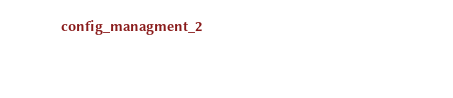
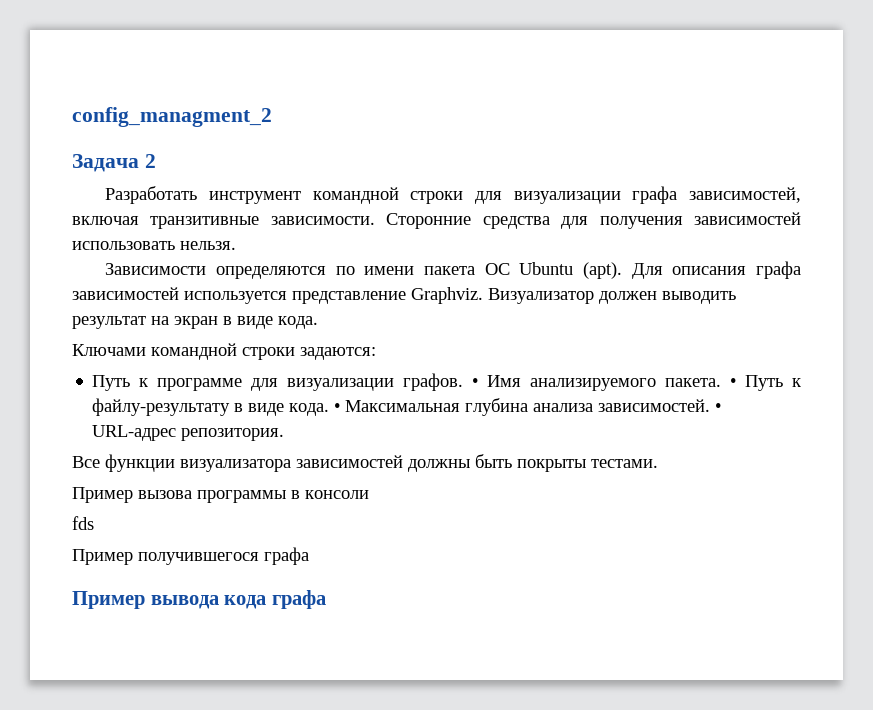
(202, 27) none -> [72,154,156,172] [105,186,801,204] [72,212,802,229] [72,241,236,250] [105,261,801,279] [72,287,736,304] [72,316,318,329] [72,343,376,360] [92,373,801,391] [92,398,722,416] [92,425,285,441] [72,454,658,472] [72,487,369,503] [72,516,94,530] [72,547,309,565] [72,590,326,609] // Задача 2 // Разработать инструмент командной строки для визуализации графа зависимостей, включая транзитивные зависимости. Сторонние средства для получения зависимостей использовать нельзя. // Зависимости определяются по имени пакета ОС Ubuntu (apt). Для описания графа зависимостей используется представление Graphviz. Визуализатор должен выводить результат на экран в виде кода. // Ключами командной строки задаются: // Путь к программе для визуализации графов. • Имя анализируемого пакета. • Путь к файлу-результату в виде кода. • Максимальная глубина анализа зависимостей. • URL-адрес репозитория. // Все функции визуализатора зависимостей должны быть покрыты тестами. // Пример вызова программы в консоли // fds // Пример получившегося графа // Пример вывода кода графа

